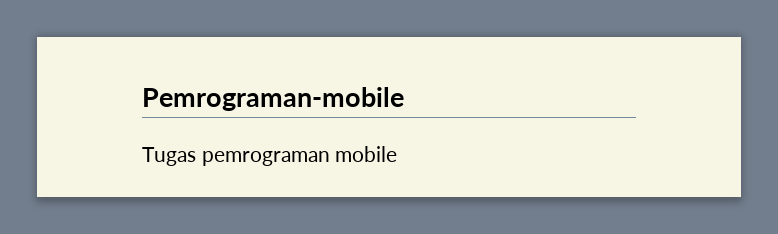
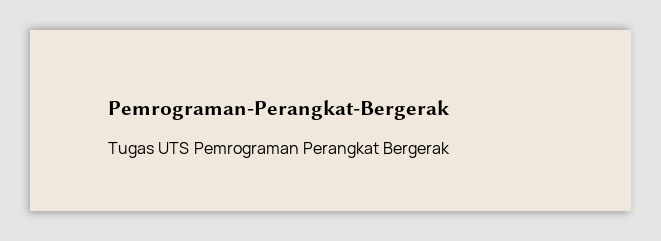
[142,87,404,111] Pemrograman-mobile -> [108,100,450,120] Pemrograman-Perangkat-Bergerak
[201,146,398,166] pemrograman mobile -> [158,142,451,158] UTS Pemrograman Perangkat Bergerak

